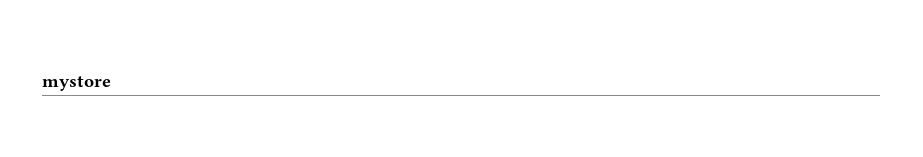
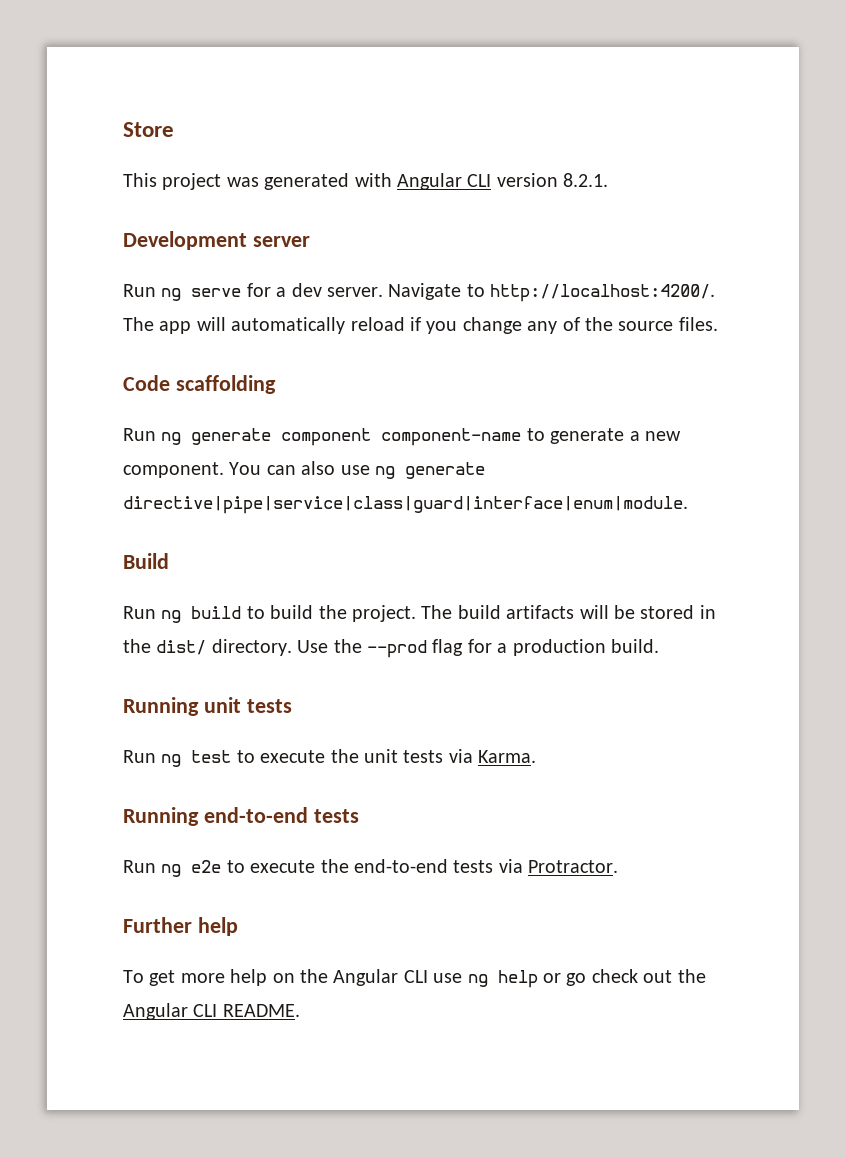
[42,76,111,91] mystore -> [123,122,174,137] [123,173,609,190] [123,231,310,250] [123,283,716,302] [123,317,718,334] [123,375,276,394] [123,428,681,446] [123,461,485,479] [123,496,688,514] [123,553,169,569] [123,605,716,623] [123,639,659,658] [123,697,292,716] [123,749,537,767] [123,807,359,826] [123,859,619,877] [123,917,238,936] [123,969,706,988] [123,1003,300,1020] Store // This project was generated with Angular CLI version 8.2.1. // Development server // Run ng serve for a dev server. Navigate to http://localhost:4200/. The app will automatically reload if you change any of the source files. // Code scaffolding // Run ng generate component component-name to generate a new component. You can also use ng generate directive|pipe|service|class|guard|interface|enum|module. // Build // Run ng build to build the project. The build artifacts will be stored in the dist/ directory. Use the --prod flag for a production build. // Running unit tests // Run ng test to execute the unit tests via Karma. // Running end-to-end tests // Run ng e2e to execute the end-to-end tests via Protractor. // Further help // To get more help on the Angular CLI use ng help or go check out the Angular CLI README.

